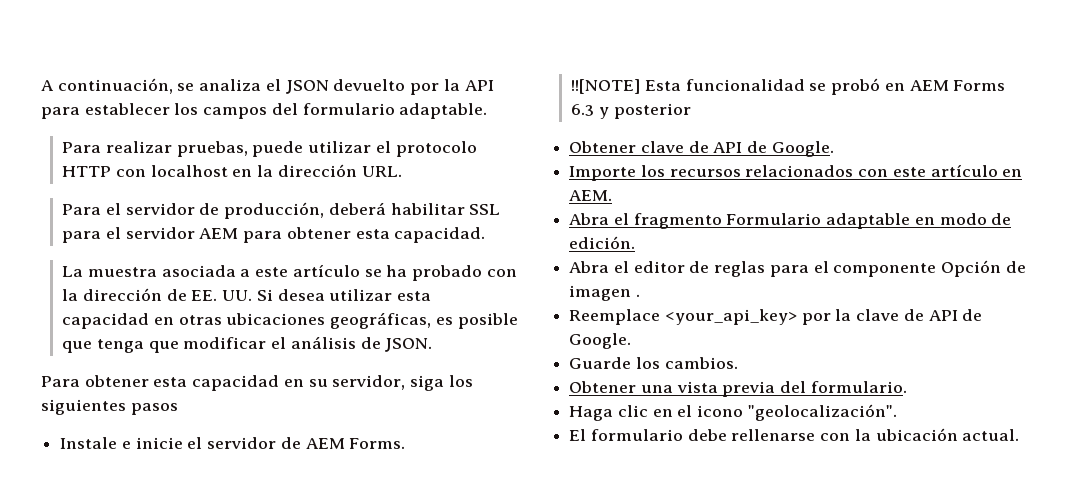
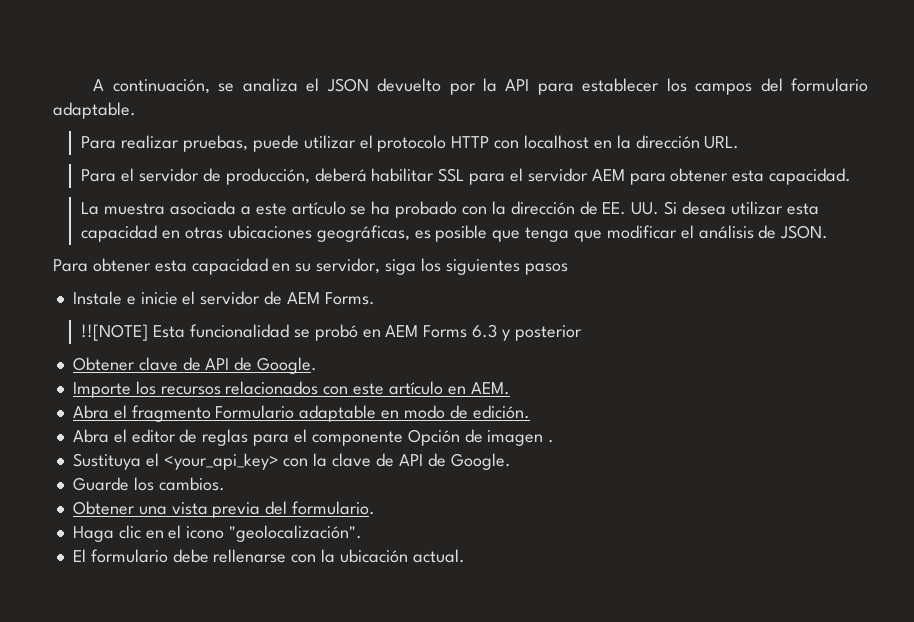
[569,309,831,325] Reemplace <your_api_key> por -> [72,453,309,470] Sustituya el <your_api_key> con

